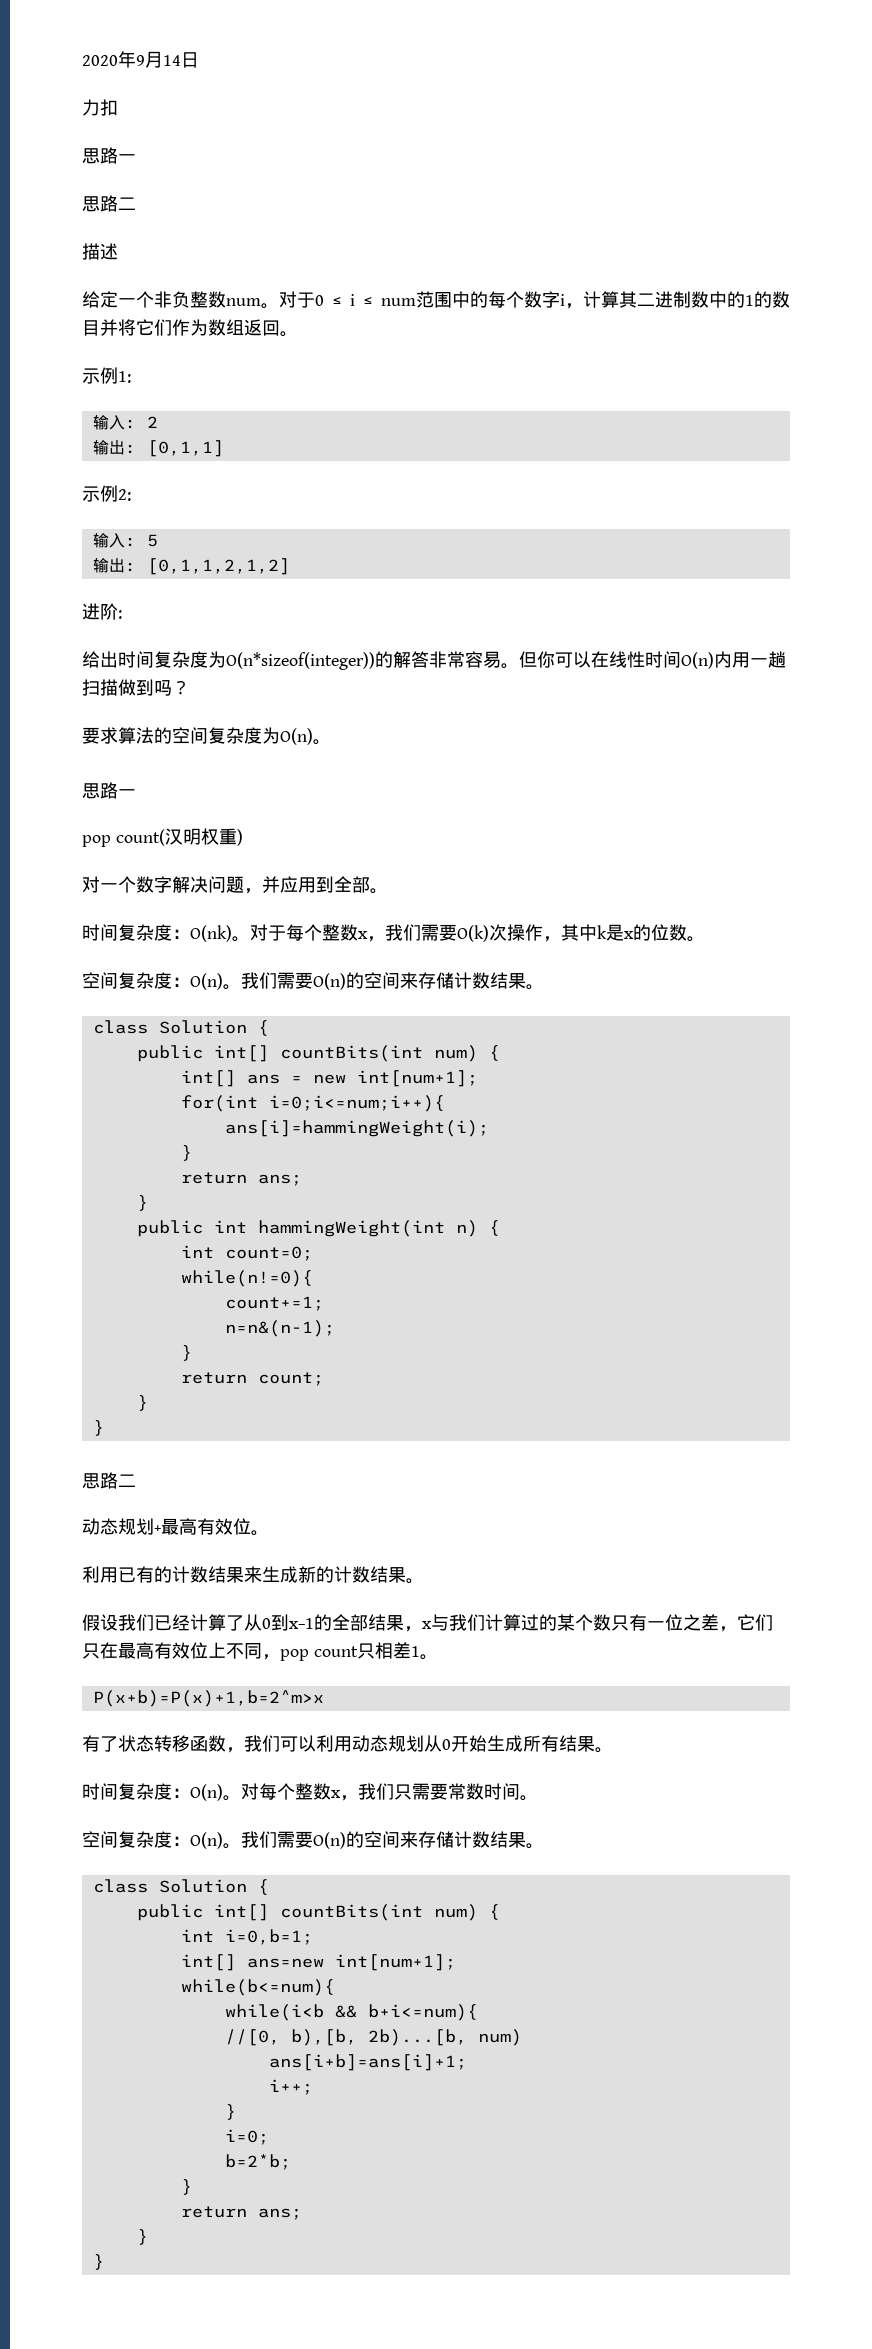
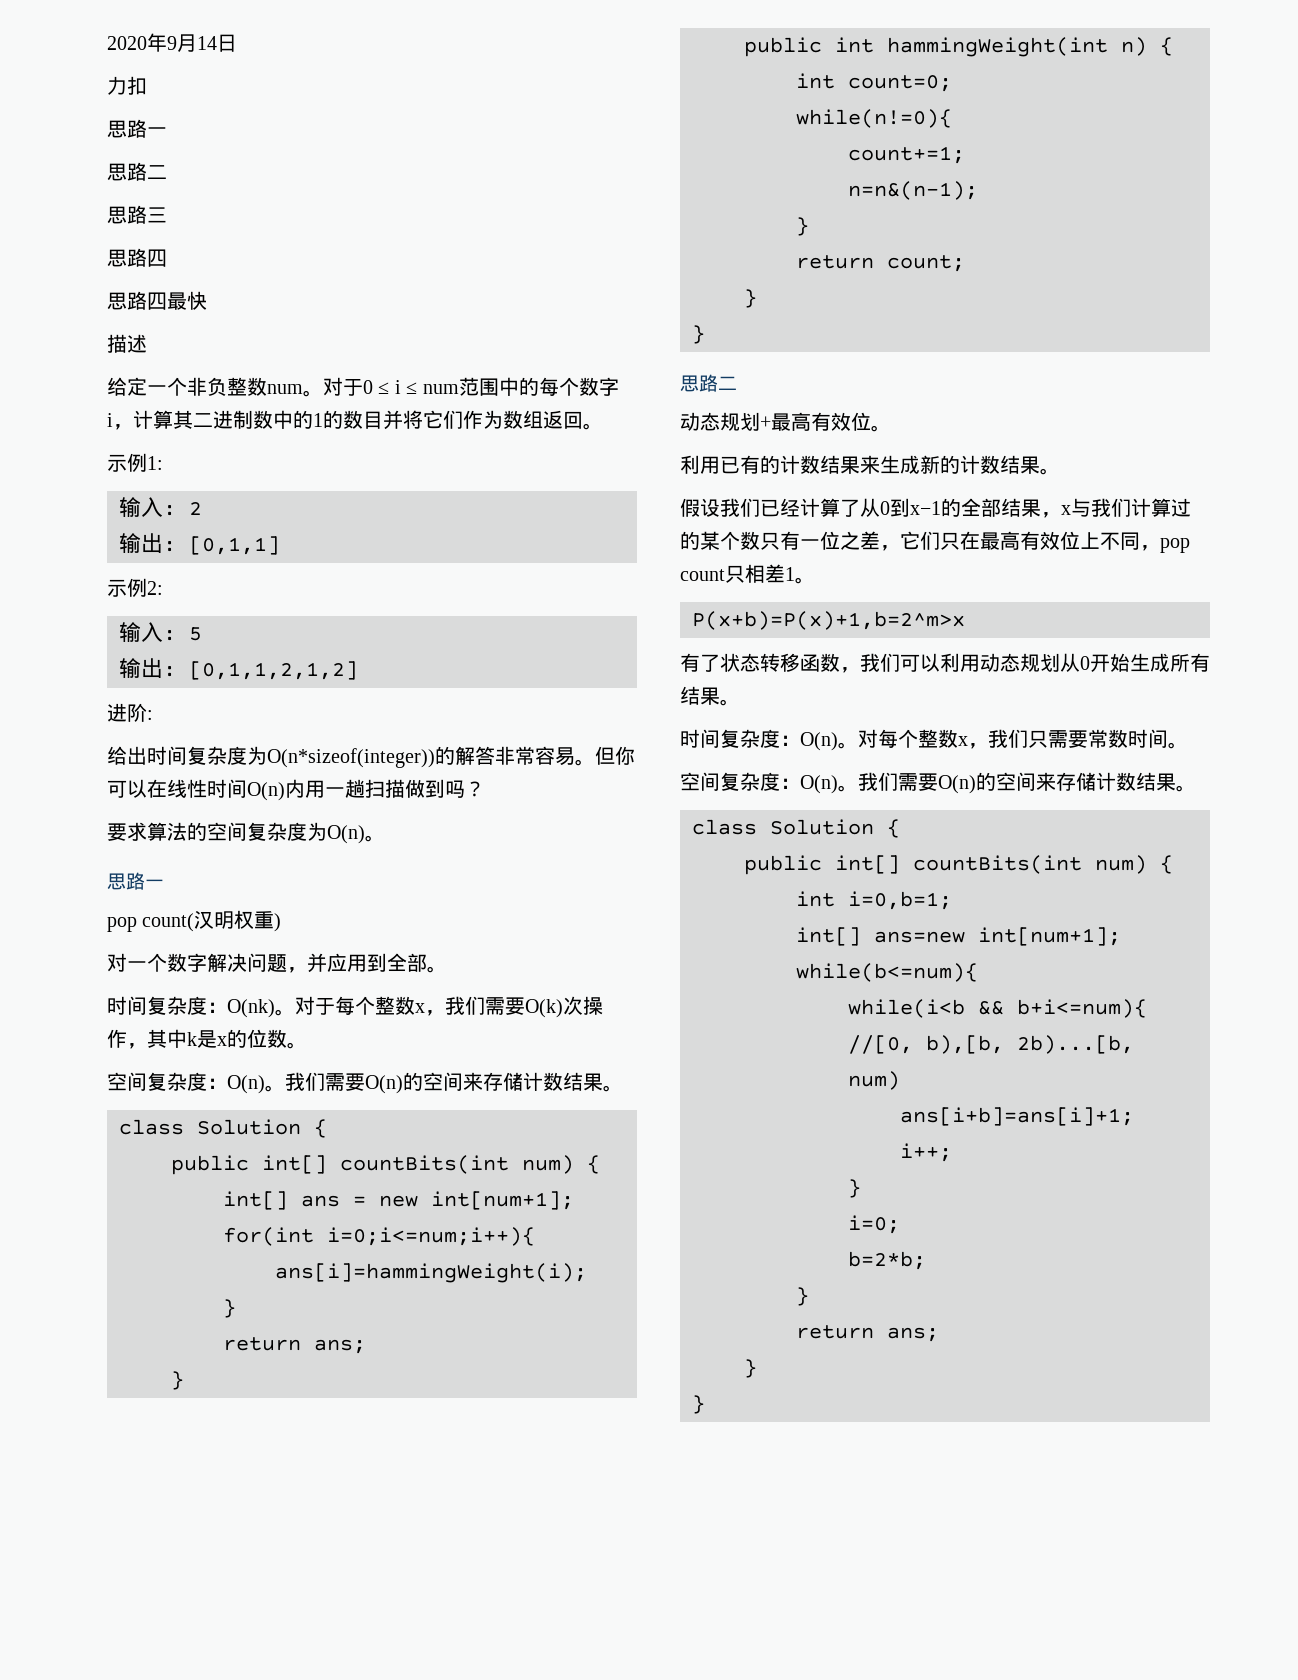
(136, 203) none -> [107,205,167,224] [107,248,167,267] [107,291,207,310] // 思路三 // 思路四 // 思路四最快

